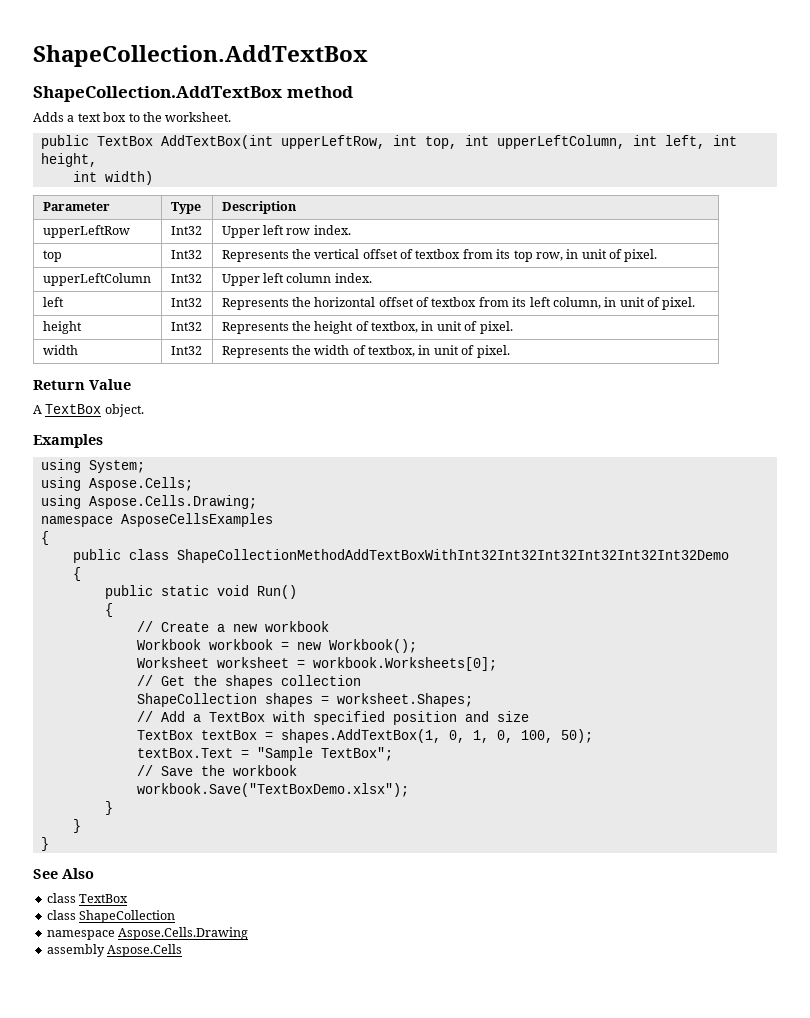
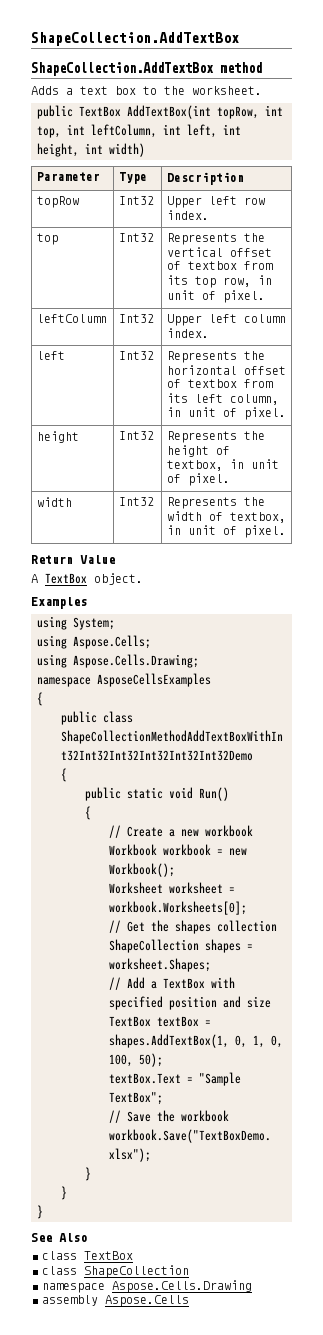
[280,135,385,149] upperLeftRow, -> [217,106,259,119] topRow,
[496,135,625,149] upperLeftColumn, -> [91,124,157,138] leftColumn,
(97, 160) // -> (79, 150) none
[42,225,130,238] upperLeftRow -> [36,196,79,208] topRow
[42,273,151,286] upperLeftColumn -> [36,314,107,323] leftColumn

